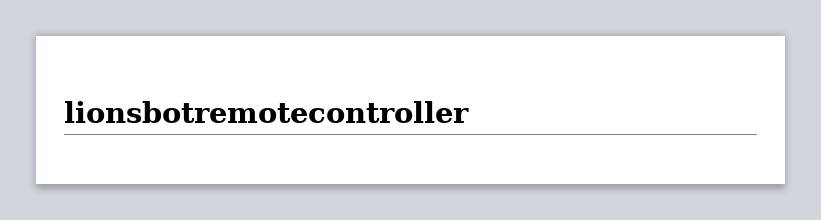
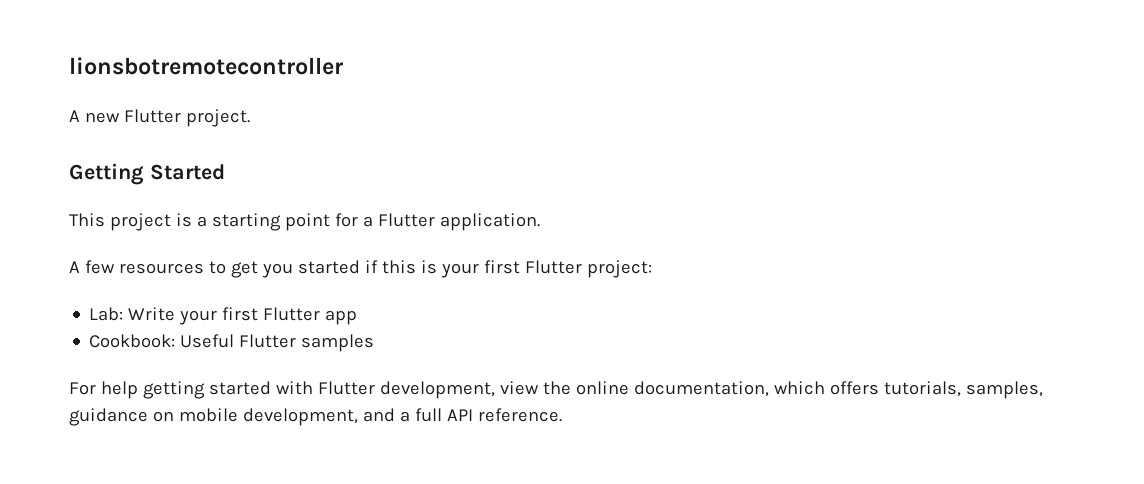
(469, 112) none -> [69,109,250,127] [69,163,225,185] [69,213,540,231] [69,260,652,278] [89,307,358,325] [89,334,375,352] [69,381,1043,399] [69,408,562,426] // A new Flutter project. // Getting Started // This project is a starting point for a Flutter application. // A few resources to get you started if this is your first Flutter project: // Lab: Write your first Flutter app // Cookbook: Useful Flutter samples // For help getting started with Flutter development, view the online documentation, which offers tutorials, samples, guidance on mobile development, and a full API reference.

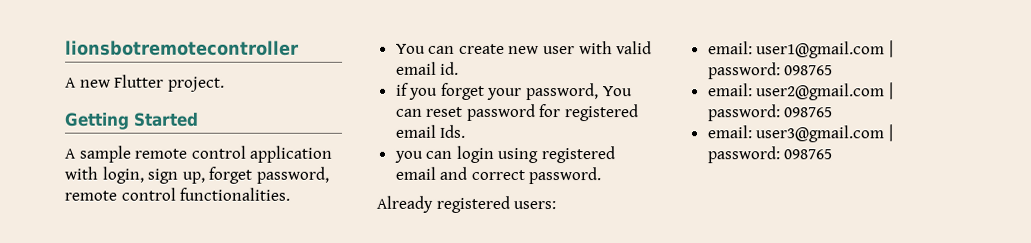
[69,213,540,231] [69,260,652,278] [89,307,358,325] [89,334,375,352] [69,381,1043,399] [69,408,562,426] This project is a starting point for a Flutter application. // A few resources to get you started if this is your first Flutter project: // Lab: Write your first Flutter app // Cookbook: Useful Flutter samples // For help getting started with Flutter development, view the online documentation, which offers tutorials, samples, guidance on mobile development, and a full API reference. -> [64,145,333,163] [64,166,329,184] [64,187,291,201] [395,41,653,55] [395,61,460,75] [395,82,633,101] [395,103,640,122] [394,124,466,138] [393,145,616,164] [394,166,602,185] [376,195,557,213] [707,40,894,59] [707,62,834,80] [707,82,894,101] [707,104,834,122] [706,124,893,143] [706,146,833,164] A sample remote control application with login, sign up, forget password, remote control functionalities. // You can create new user with valid email id. // if you forget your password, You can reset password for registered email Ids. // you can login using registered email and correct password. // Already registered users: // email: user1@gmail.com | password: 098765 // email: user2@gmail.com | password: 098765 // email: user3@gmail.com | password: 098765

